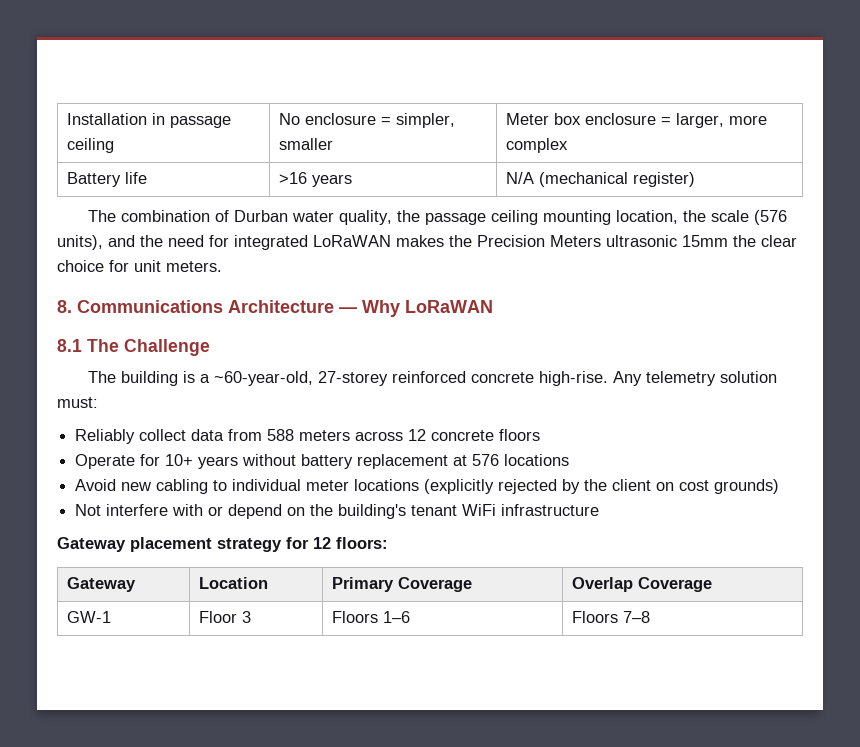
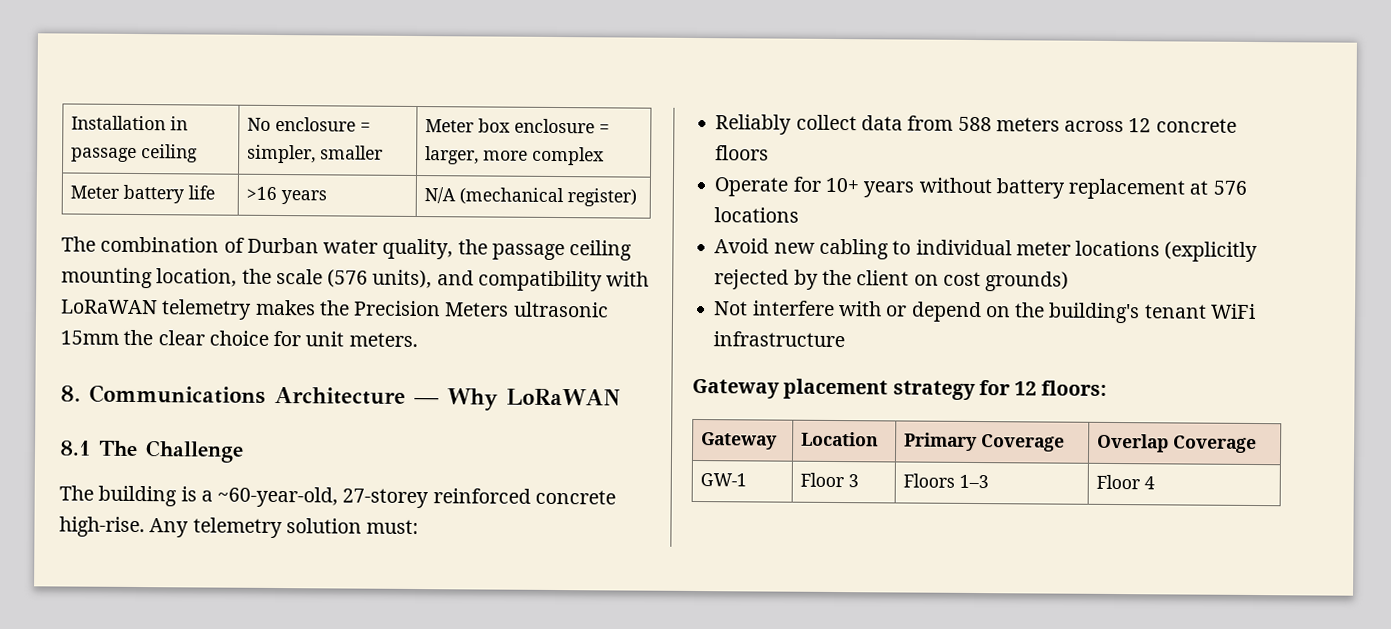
[67,172,122,187] Battery -> [69,184,184,204] Meter battery
[140,235,391,250] the need for integrated LoRaWAN -> [477,270,650,292] [60,299,253,320] compatibility with LoRaWAN telemetry
[383,611,411,623] [572,611,651,623] 1–6 | Floors 7–8 -> [958,474,989,489] [1095,474,1155,490] 1–3 | Floor 4

